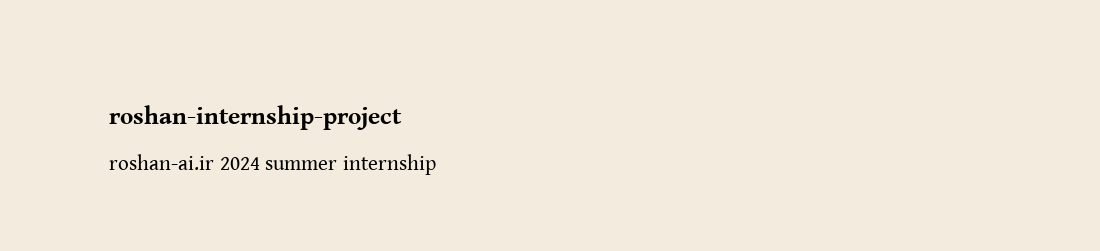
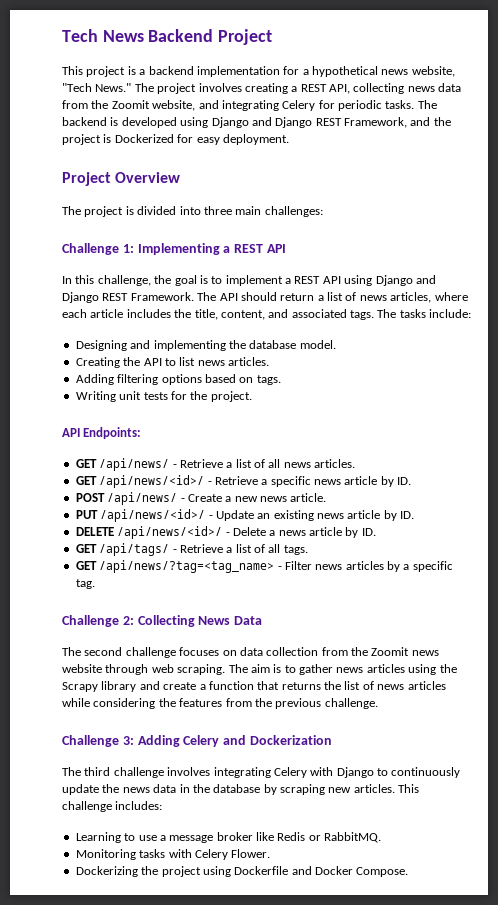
[109,105,402,130] [109,154,437,175] roshan-internship-project // roshan-ai.ir 2024 summer internship -> [62,29,273,45] [62,66,455,77] [62,83,462,94] [62,100,437,111] [62,117,451,128] [62,134,289,145] [62,172,181,186] [62,206,323,217] [62,243,286,255] [62,275,436,286] [62,292,468,303] [62,309,472,320] [75,340,336,351] [75,357,269,368] [75,374,281,385] [75,391,252,402] [62,427,142,439] [75,458,356,471] [75,475,412,488] [75,492,327,505] [75,509,415,522] [75,526,376,539] [75,543,308,556] [75,560,453,573] [75,579,95,589] [62,615,263,627] [62,647,439,658] [62,664,457,675] [62,681,446,692] [62,698,378,709] [62,735,332,747] [62,767,461,778] [62,784,420,795] [62,801,163,812] [75,832,382,843] [75,849,271,860] [75,866,409,877] Tech News Backend Project // This project is a backend implementation for a hypothetical news website, "Tech News." The project involves creating a REST API, collecting news data from the Zoomit website, and integrating Celery for periodic tasks. The backend is developed using Django and Django REST Framework, and the project is Dockerized for easy deployment. // Project Overview // The project is divided into three main challenges: // Challenge 1: Implementing a REST API // In this challenge, the goal is to implement a REST API using Django and Django REST Framework. The API should return a list of news articles, where each article includes the title, content, and associated tags. The tasks include: // Designing and implementing the database model. // Creating the API to list news articles. // Adding filtering options based on tags. // Writing unit tests for the project. // API Endpoints: // GET /api/news/ - Retrieve a list of all news articles. // GET /api/news/<id>/ - Retrieve a specific news article by ID. // POST /api/news/ - Create a new news article. // PUT /api/news/<id>/ - Update an existing news article by ID. // DELETE /api/news/<id>/ - Delete a news article by ID. // GET /api/tags/ - Retrieve a list of all tags. // GET /api/news/?tag=<tag_name> - Filter news articles by a specific tag. // Challenge 2: Collecting News Data // The second challenge focuses on data collection from the Zoomit news website through web scraping. The aim is to gather news articles using the Scrapy library and create a function that returns the list of news articles while considering the features from the previous challenge. // Challenge 3: Adding Celery and Dockerization // The third challenge involves integrating Celery with Django to continuously update the news data in the database by scraping new articles. This challenge includes: // Learning to use a message broker like Redis or RabbitMQ. // Monitoring tasks with Celery Flower. // Dockerizing the project using Dockerfile and Docker Compose.

